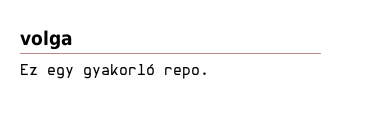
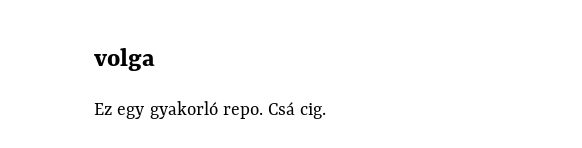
(209, 73) none -> [268,102,327,119] Csá cig.

